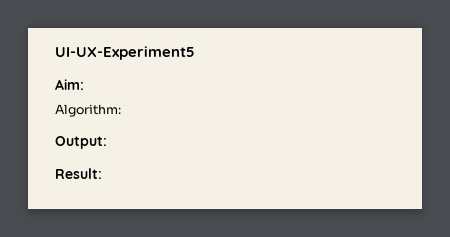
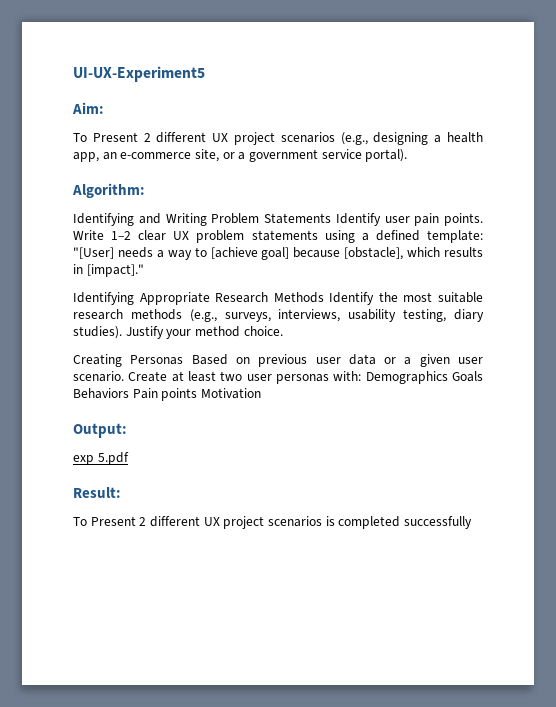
[55,104,121,117] Algorithm: -> [73,132,483,145] [73,149,408,162] [72,183,145,198] [73,213,483,226] [73,230,483,243] [73,247,483,260] [73,264,144,277] [73,292,483,305] [73,309,484,322] [73,326,283,339] [73,354,484,367] [73,371,483,384] [73,388,261,401] To Present 2 different UX project scenarios (e.g., designing a health app, an e-commerce site, or a government service portal). // Algorithm: // Identifying and Writing Problem Statements Identify user pain points. Write 1–2 clear UX problem statements using a defined template: "[User] needs a way to [achieve goal] because [obstacle], which results in [impact]." // Identifying Appropriate Research Methods Identify the most suitable research methods (e.g., surveys, interviews, usability testing, diary studies). Justify your method choice. // Creating Personas Based on previous user data or a given user scenario. Create at least two user personas with: Demographics Goals Behaviors Pain points Motivation
(107, 142) none -> [73,452,129,465] // exp 5.pdf
(102, 173) none -> [73,516,472,529] // To Present 2 different UX project scenarios is completed successfully

